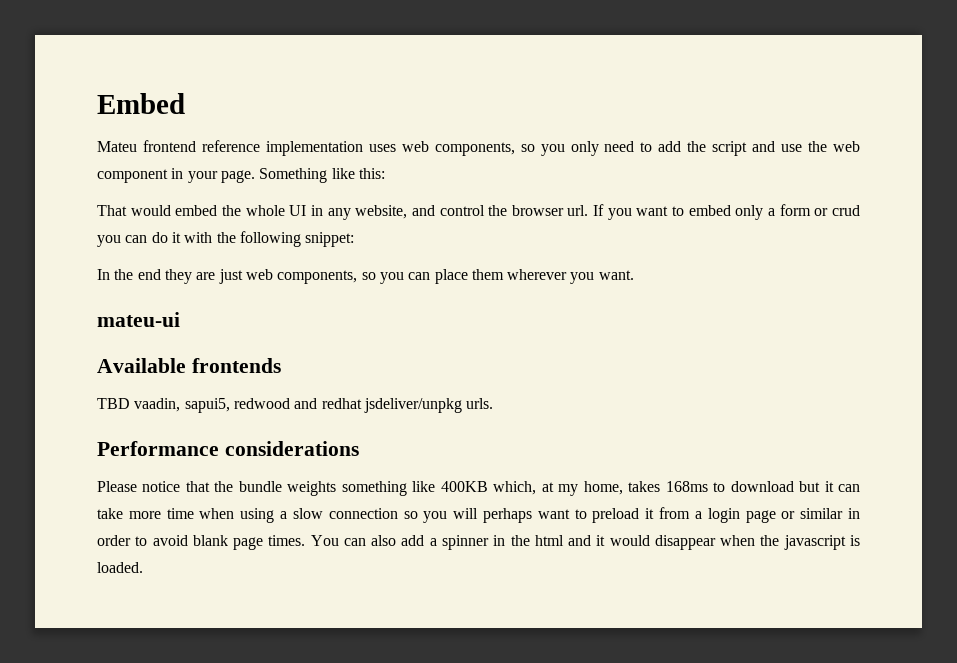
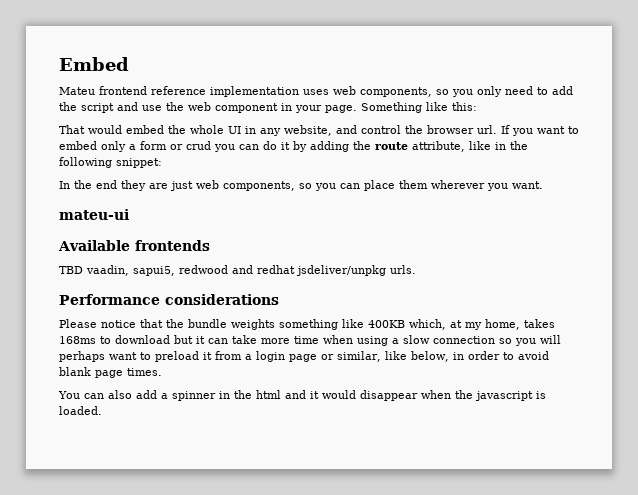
[184,232,213,243] with -> [293,141,506,152] by adding the route attribute, like in
[800,508,844,519] similar -> [337,351,449,362] similar, like below,
(306, 540) none -> (162, 372) //

